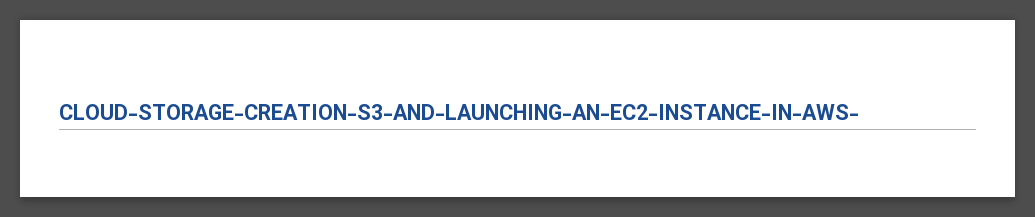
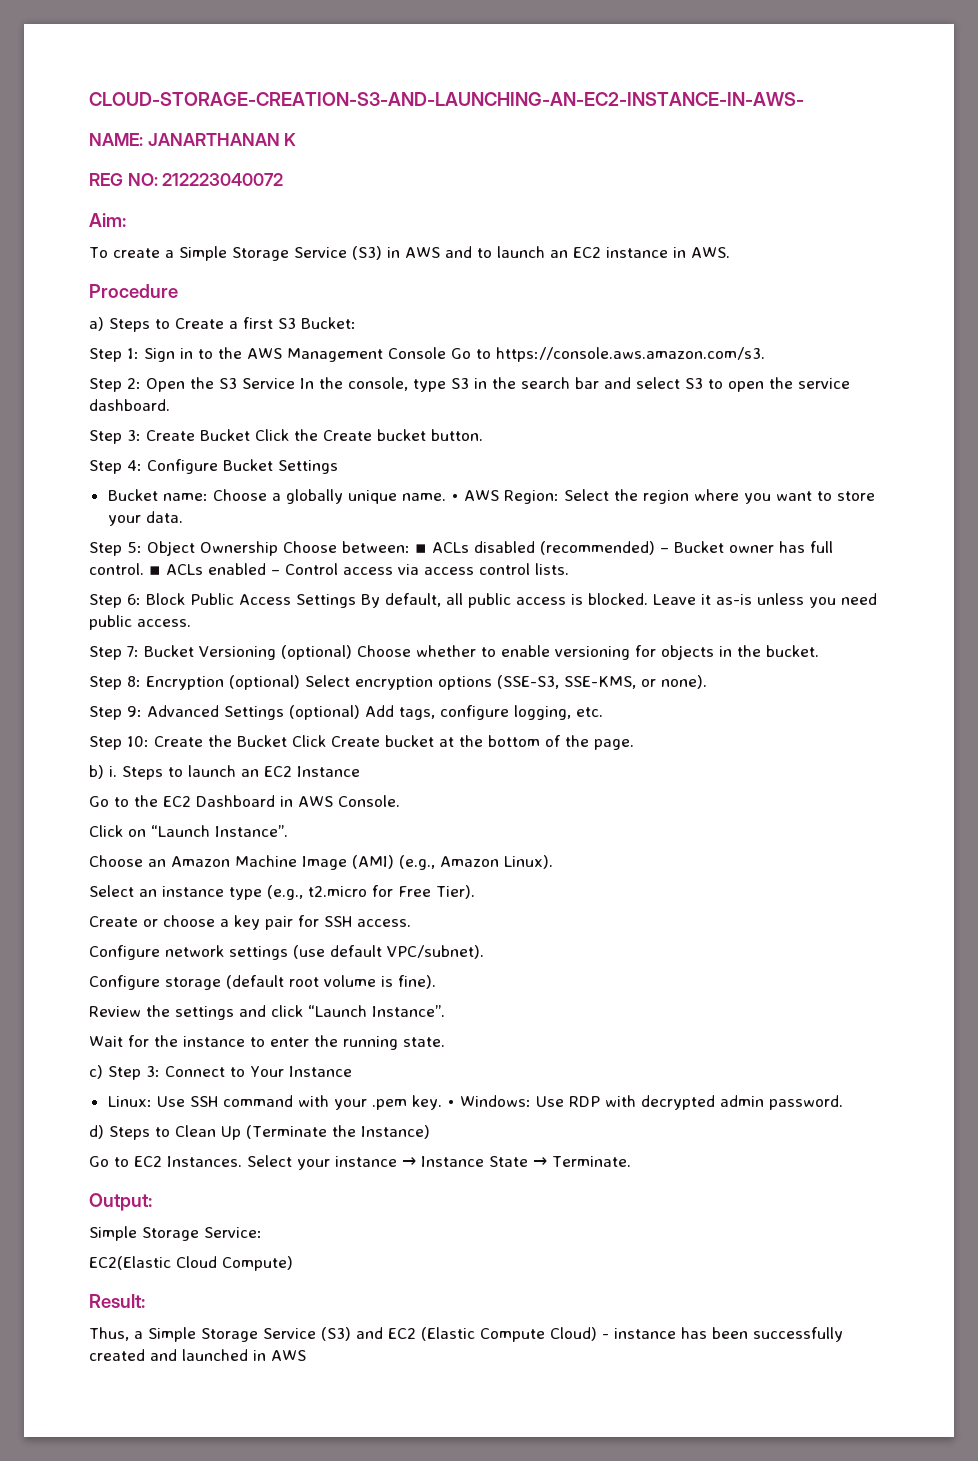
(859, 112) none -> [89,133,297,146] [89,173,284,186] [89,213,126,227] [89,246,730,261] [89,284,178,298] [89,317,356,332] [89,347,765,362] [89,377,850,392] [89,399,170,411] [89,429,483,444] [89,459,338,474] [107,489,875,504] [107,511,183,526] [89,541,833,556] [89,563,569,575] [89,593,877,608] [89,615,191,630] [89,645,819,660] [89,675,707,690] [89,705,603,720] [89,735,634,750] [89,765,360,780] [89,795,400,807] [89,825,288,837] [89,855,553,870] [89,885,475,900] [89,915,411,930] [89,945,484,960] [89,975,436,990] [89,1005,445,1020] [89,1035,445,1050] [89,1065,352,1080] [107,1095,843,1110] [89,1125,430,1140] [89,1155,631,1170] [89,1193,152,1211] [89,1226,262,1241] [89,1256,293,1271] [89,1294,145,1308] [89,1327,843,1342] [89,1349,306,1361] // NAME: JANARTHANAN K // REG NO: 212223040072 // Aim: // To create a Simple Storage Service (S3) in AWS and to launch an EC2 instance in AWS. // Procedure // a) Steps to Create a first S3 Bucket: // Step 1: Sign in to the AWS Management Console Go to https://console.aws.amazon.com/s3. // Step 2: Open the S3 Service In the console, type S3 in the search bar and select S3 to open the service dashboard. // Step 3: Create Bucket Click the Create bucket button. // Step 4: Configure Bucket Settings // Bucket name: Choose a globally unique name. • AWS Region: Select the region where you want to store your data. // Step 5: Object Ownership Choose between: ▪ ACLs disabled (recommended) – Bucket owner has full control. ▪ ACLs enabled – Control access via access control lists. // Step 6: Block Public Access Settings By default, all public access is blocked. Leave it as-is unless you need public access. // Step 7: Bucket Versioning (optional) Choose whether to enable versioning for objects in the bucket. // Step 8: Encryption (optional) Select encryption options (SSE-S3, SSE-KMS, or none). // Step 9: Advanced Settings (optional) Add tags, configure logging, etc. // Step 10: Create the Bucket Click Create bucket at the bottom of the page. // b) i. Steps to launch an EC2 Instance // Go to the EC2 Dashboard in AWS Console. // Click on “Launch Instance”. // Choose an Amazon Machine Image (AMI) (e.g., Amazon Linux). // Select an instance type (e.g., t2.micro for Free Tier). // Create or choose a key pair for SSH access. // Configure network settings (use default VPC/subnet). // Configure storage (default root volume is fine). // Review the settings and click “Launch Instance”. // Wait for the instance to enter the running state. // c) Step 3: Connect to Your Instance // Linux: Use SSH command with your .pem key. • Windows: Use RDP with decrypted admin password. // d) Steps to Clean Up (Terminate the Instance) // Go to EC2 Instances. Select your instance → Instance State → Terminate. // Output: // Simple Storage Service: // EC2(Elastic Cloud Compute) // Result: // Thus, a Simple Storage Service (S3) and EC2 (Elastic Compute Cloud) - instance has been successfully created and launched in AWS

